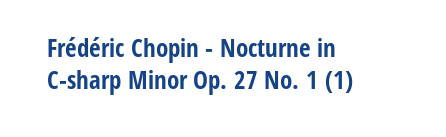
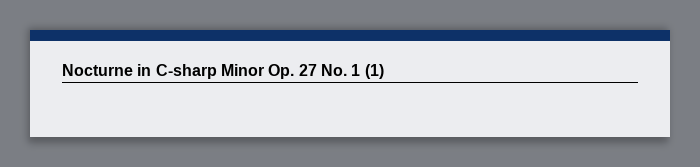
[47,37,214,63] Frédéric Chopin - -> (62, 70) none

